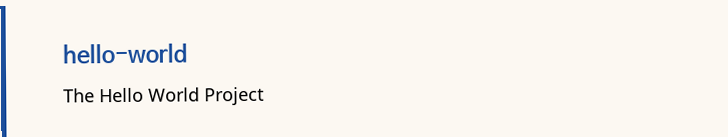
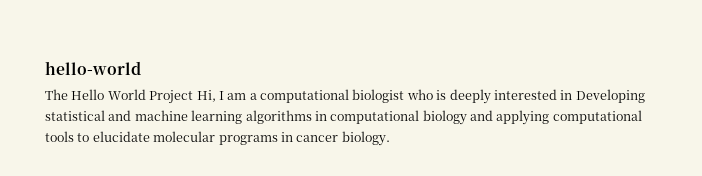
(265, 96) none -> [196,89,645,104] [45,110,642,125] [45,131,390,146] Hi, I am a computational biologist who is deeply interested in Developing statistical and machine learning algorithms in computational biology and applying computational tools to elucidate molecular programs in cancer biology.

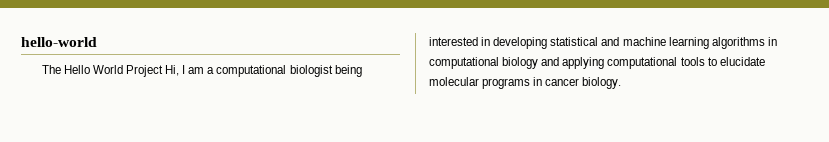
[406,89,491,104] who is deeply -> [334,65,362,77] being
[575,89,645,103] Developing -> [493,37,548,49] developing

